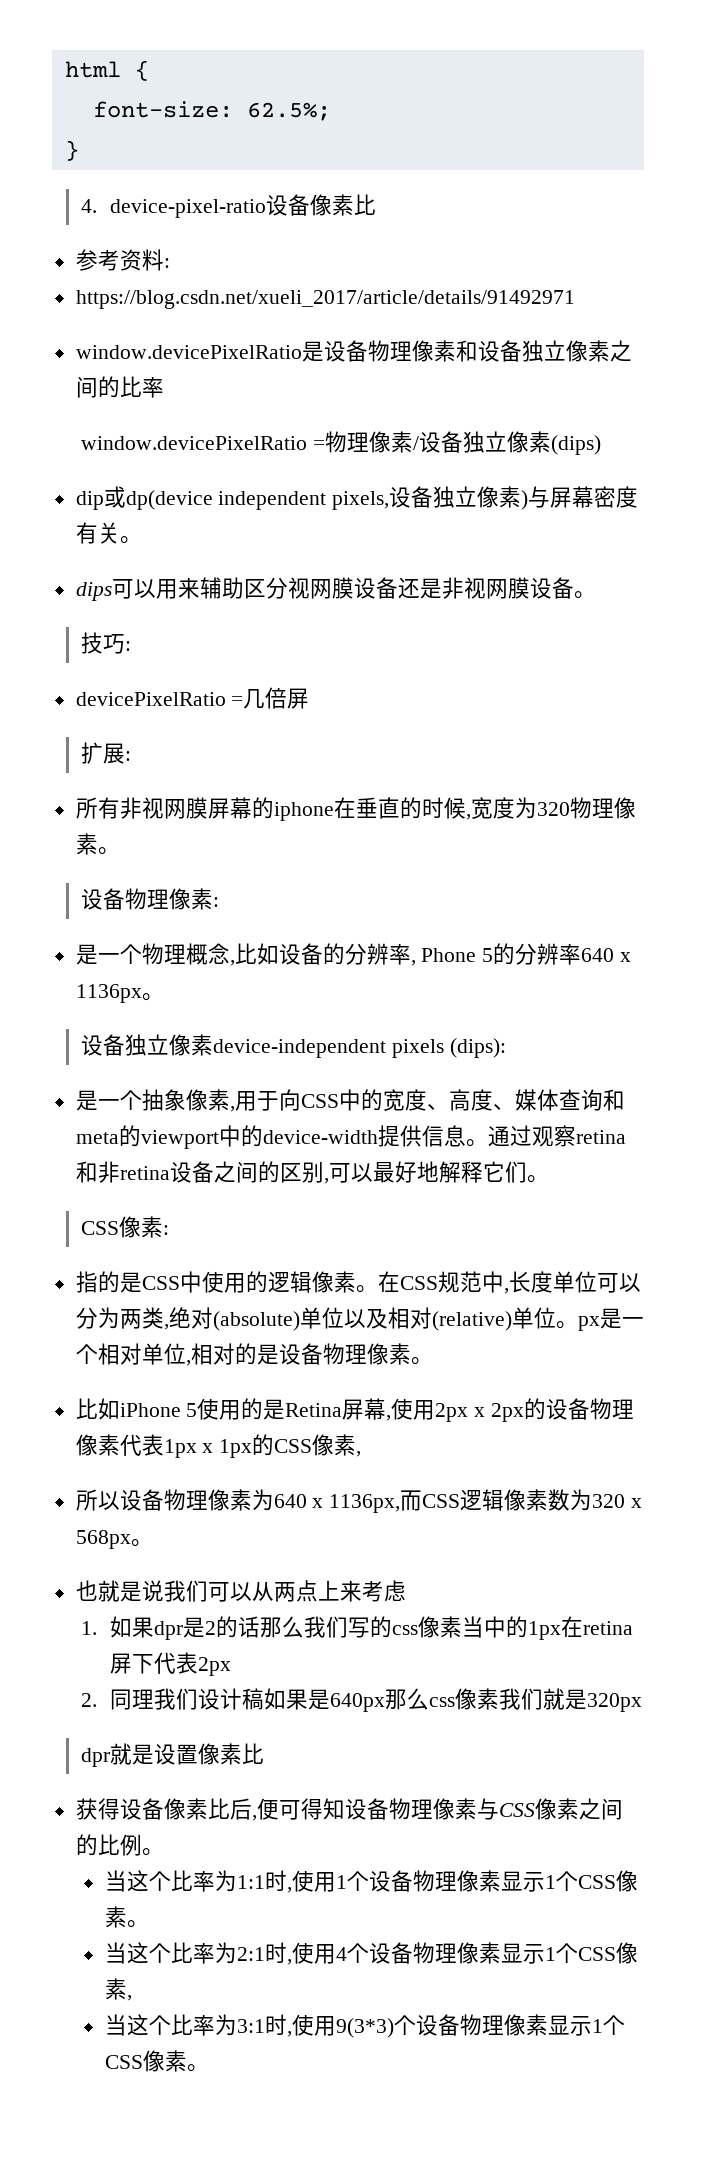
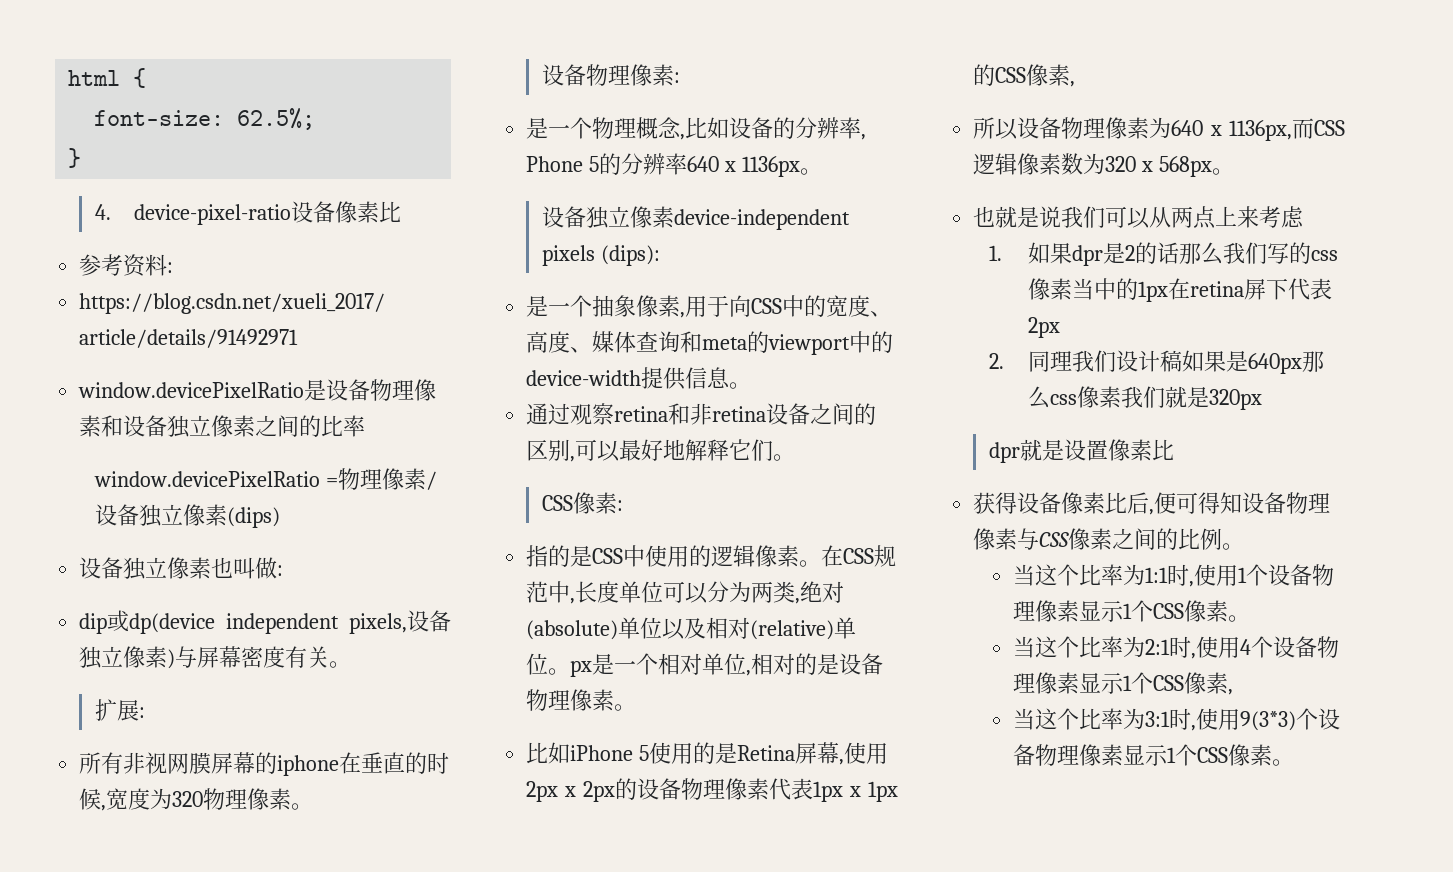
(601, 445) none -> [79,557,284,580] // 设备独立像素也叫做:
[75,577,596,601] [81,632,132,654] [75,687,310,709] // dips可以用来辅助区分视网膜设备还是非视网膜设备。 // 技巧: // devicePixelRatio =几倍屏 -> (352, 664) none
(488, 1143) none -> (752, 385) //

